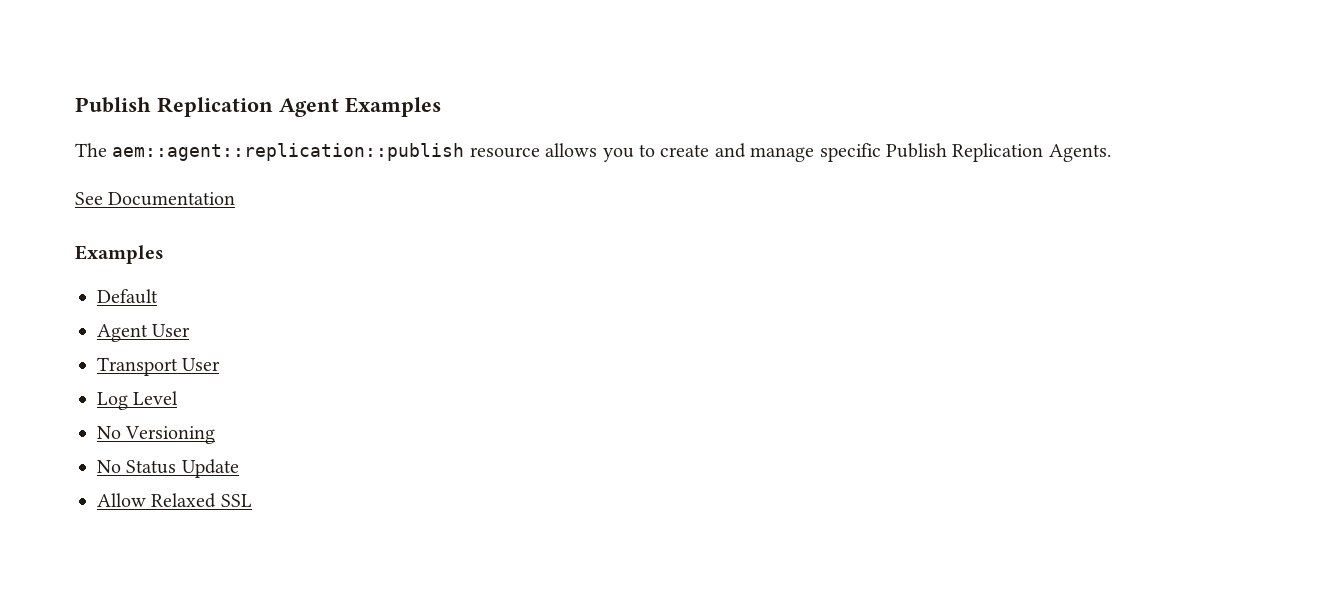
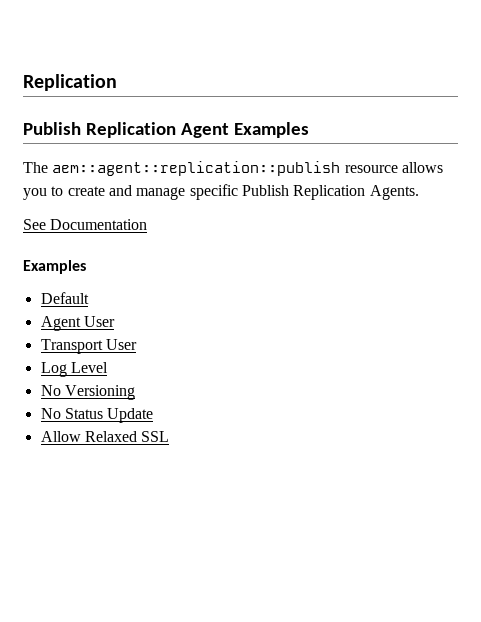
(75, 105) none -> [23,74,117,91] Replication //

